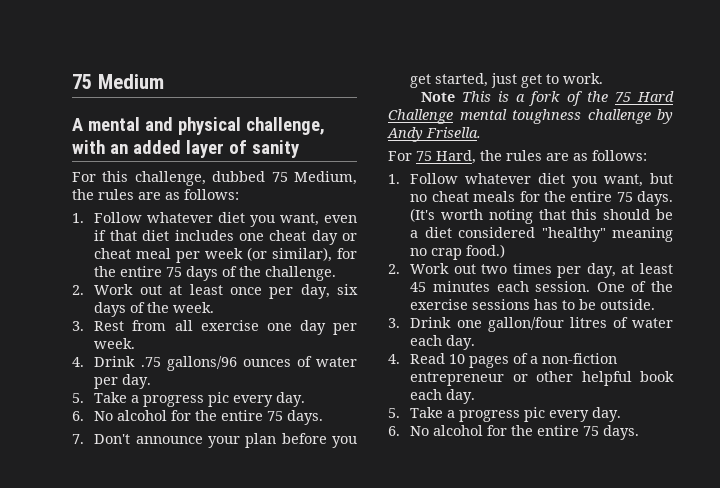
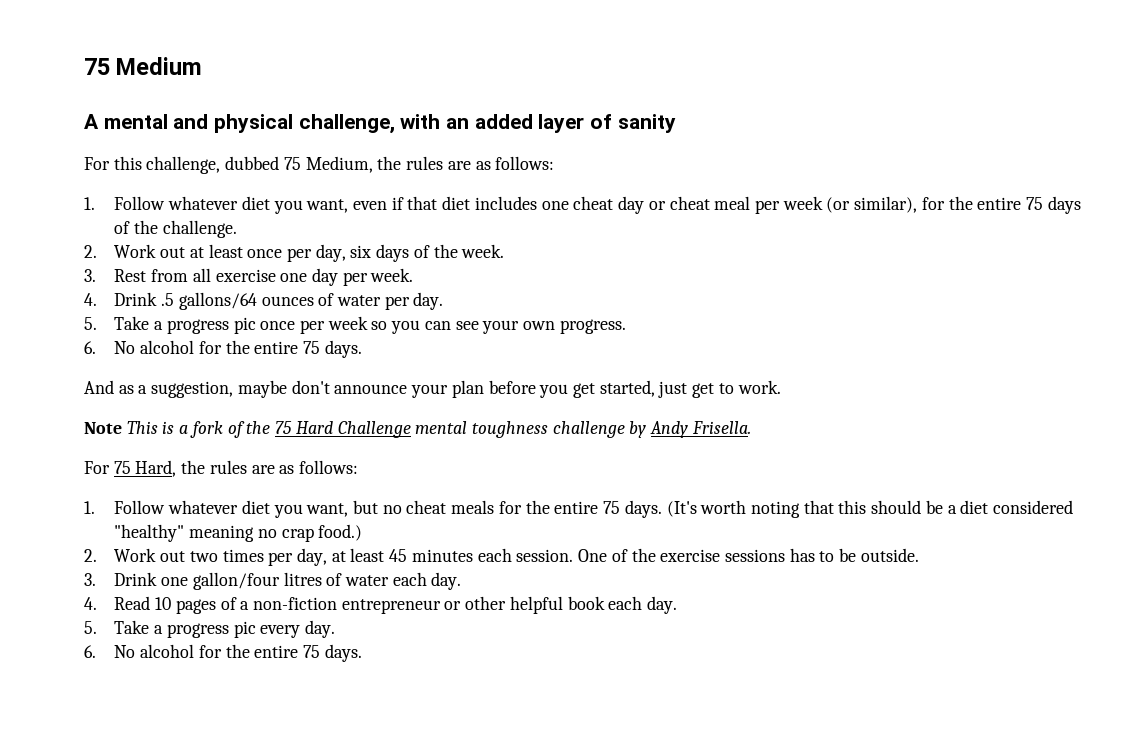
[140,356,237,371] .75 gallons/96 -> [161,292,257,310] .5 gallons/64
[233,392,306,407] every day. -> [260,316,626,334] once per week so you can see your own progress.
[72,434,131,444] 7. Don't -> [84,380,330,398] And as a suggestion, maybe don't

